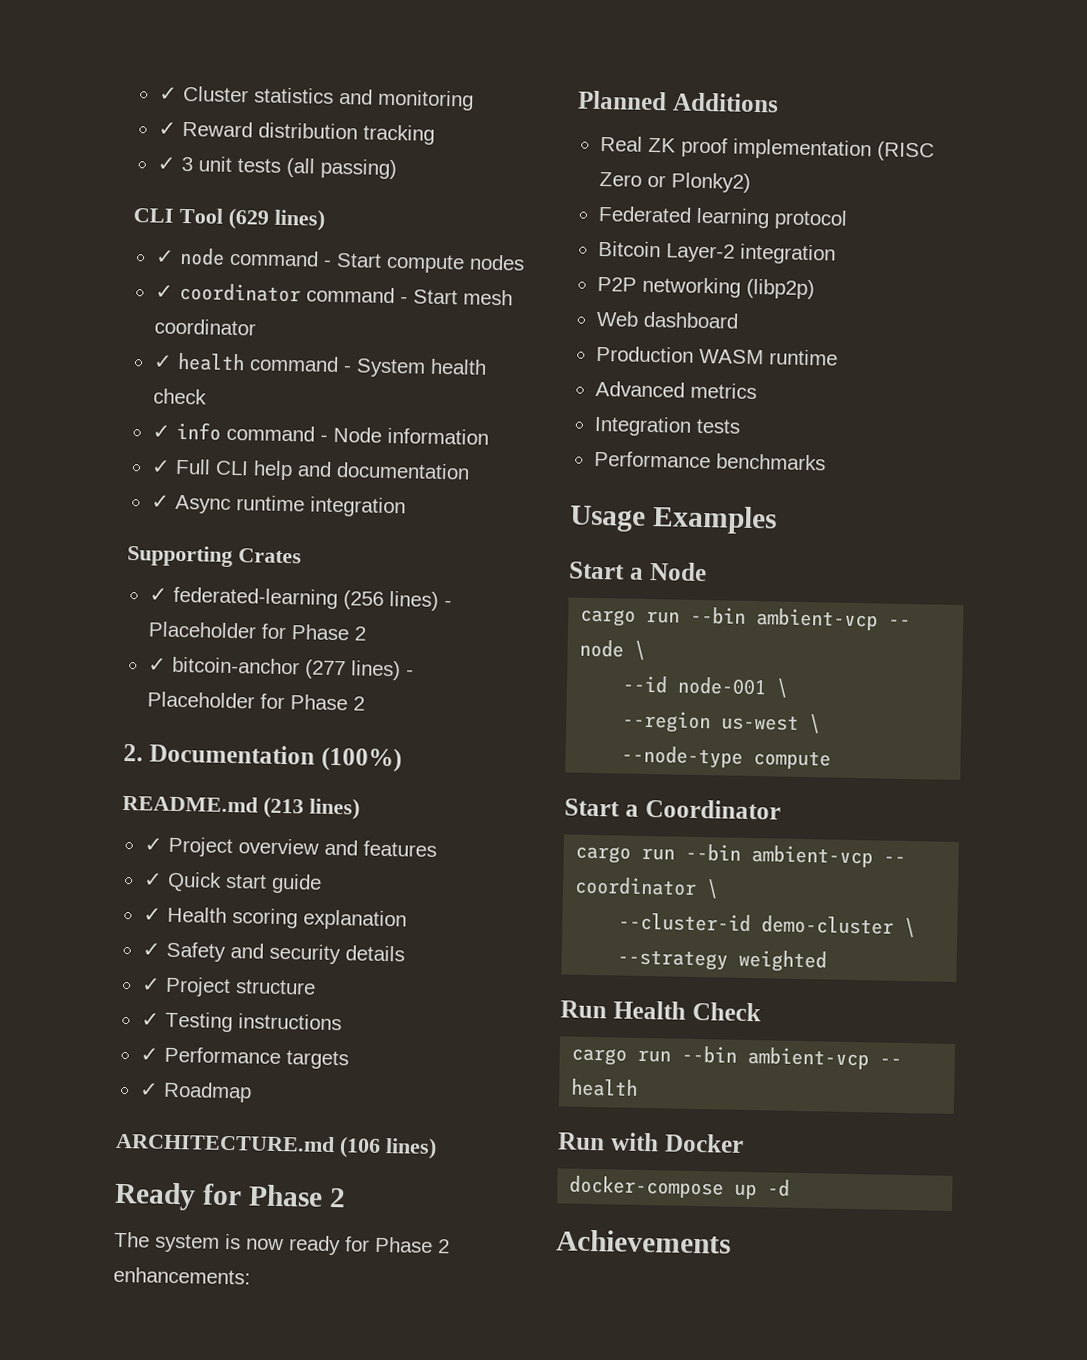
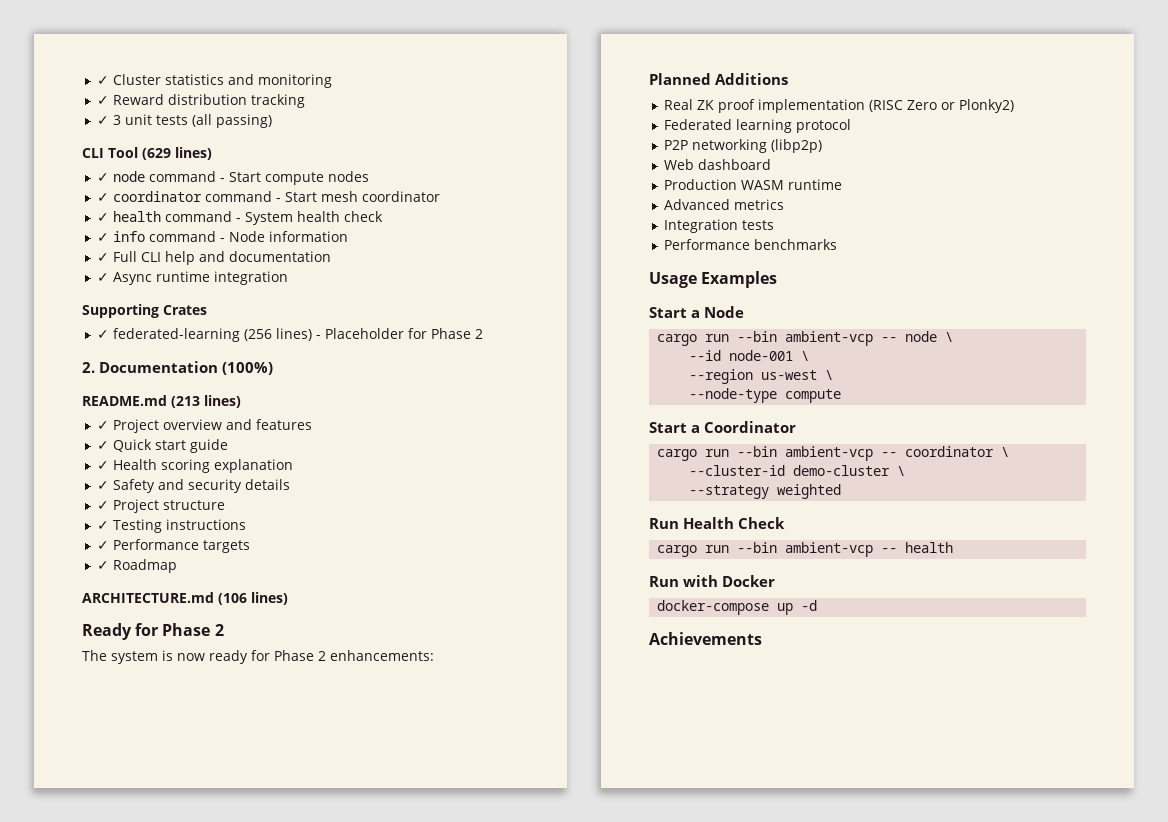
[147,656,414,681] [146,691,365,711] // ✓ bitcoin-anchor (277 lines) - Placeholder for Phase 2 -> (484, 334) none
[597,240,836,265] // Bitcoin Layer-2 integration -> (852, 126) none

